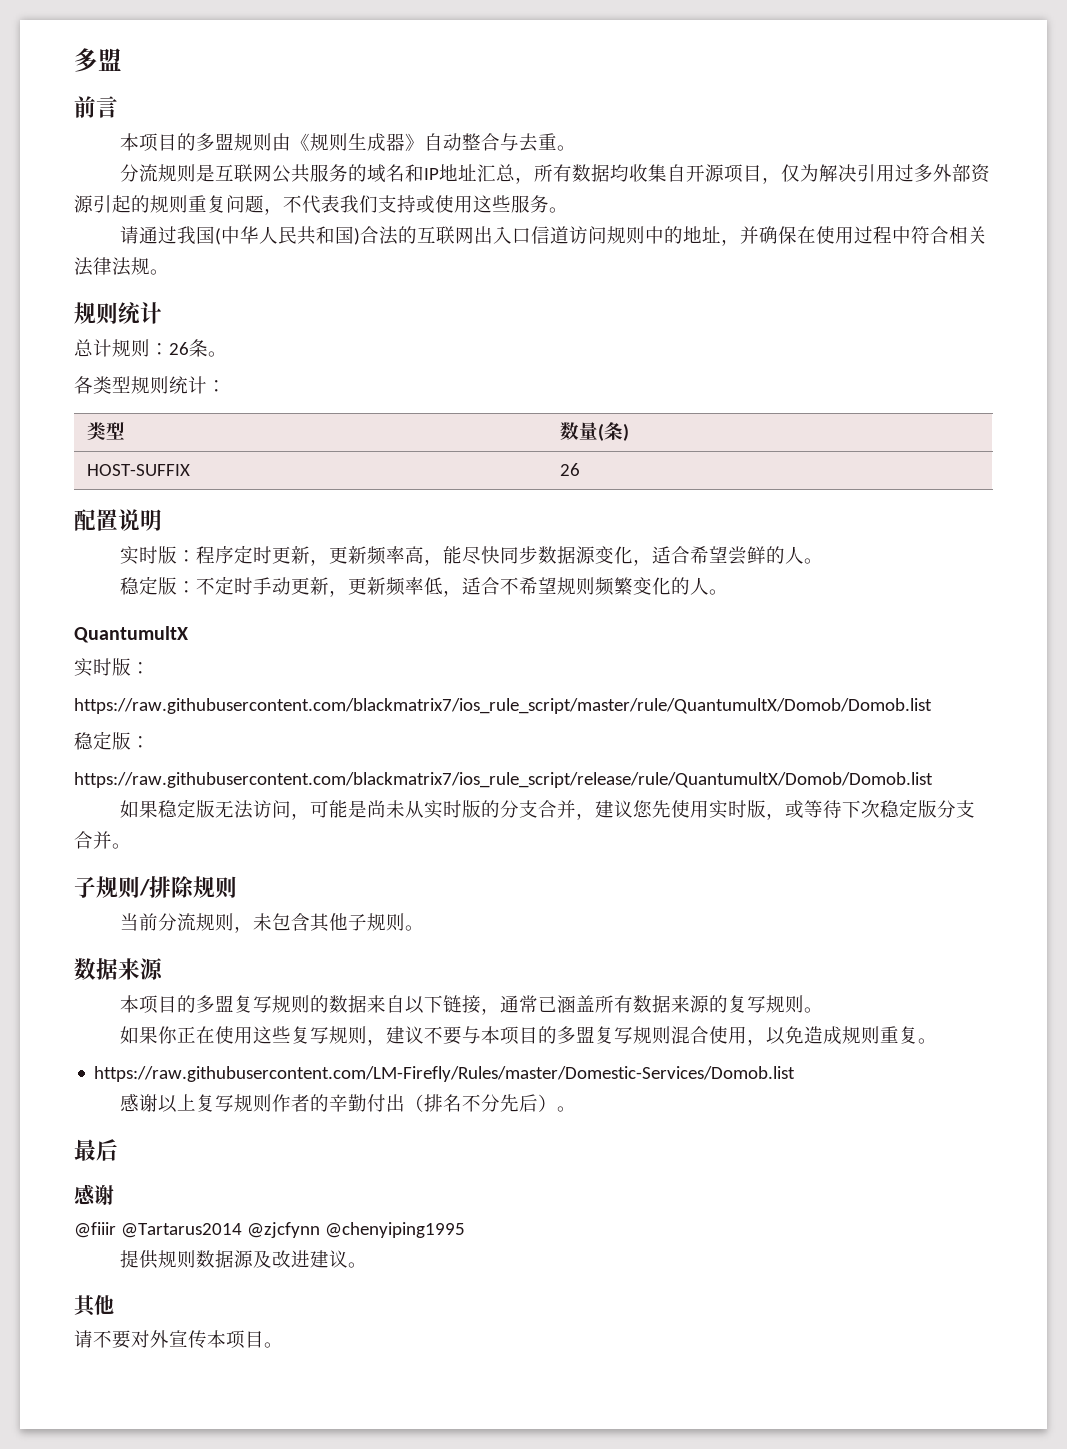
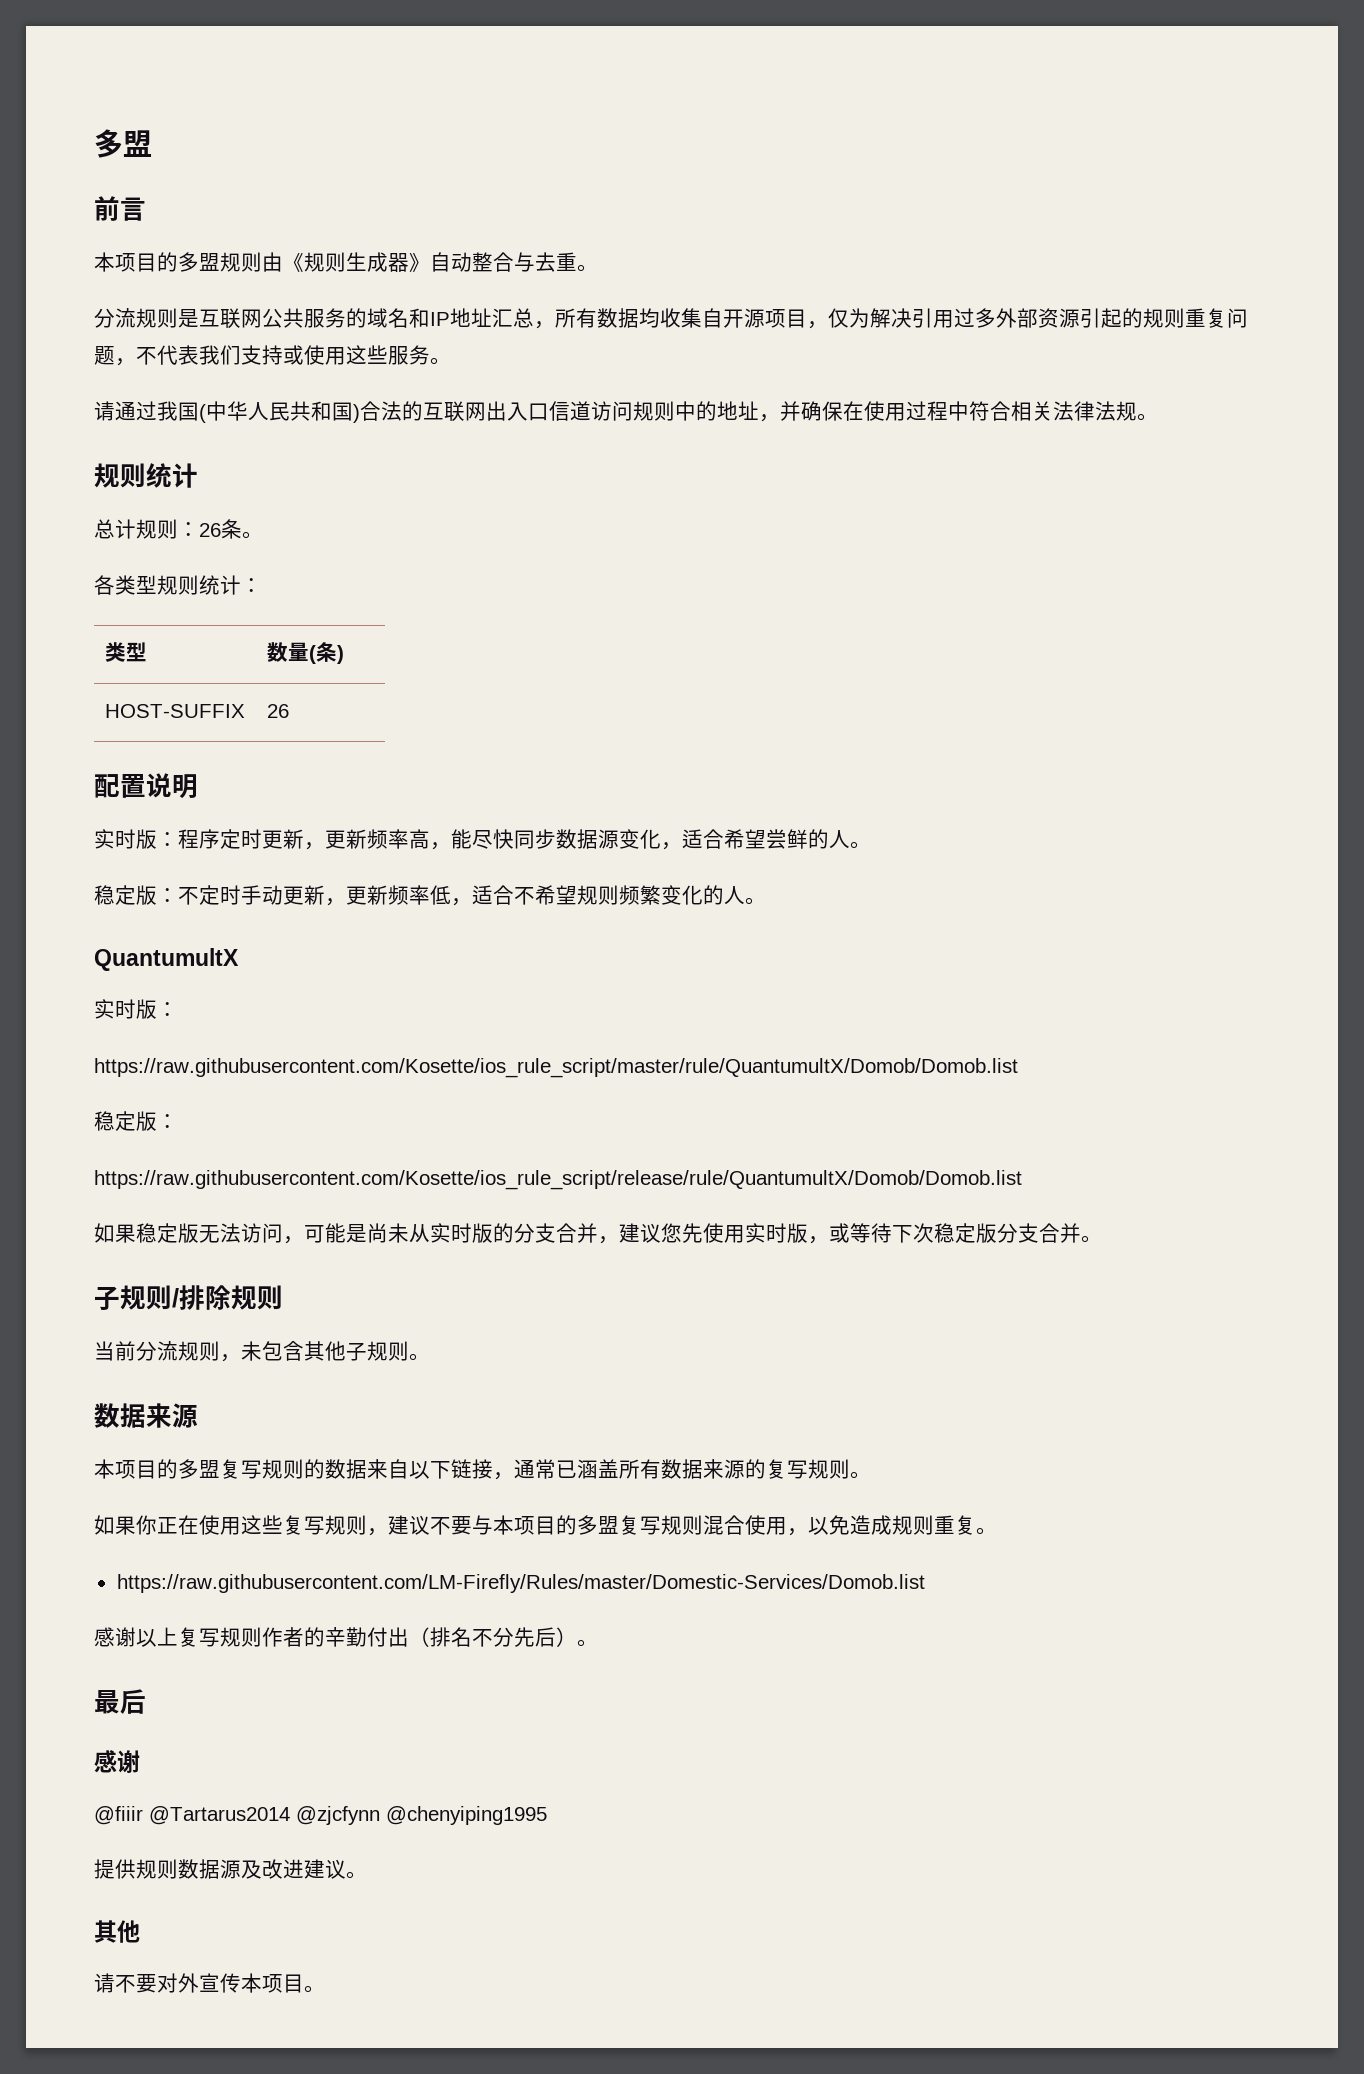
[74,698,932,714] https://raw.githubusercontent.com/blackmatrix7/ios_rule_script/master/rule/QuantumultX/Domob/Domob.list -> [94,1058,1018,1078] https://raw.githubusercontent.com/Kosette/ios_rule_script/master/rule/QuantumultX/Domob/Domob.list
[74,772,933,788] https://raw.githubusercontent.com/blackmatrix7/ios_rule_script/release/rule/QuantumultX/Domob/Domob.list -> [94,1170,1022,1190] https://raw.githubusercontent.com/Kosette/ios_rule_script/release/rule/QuantumultX/Domob/Domob.list

